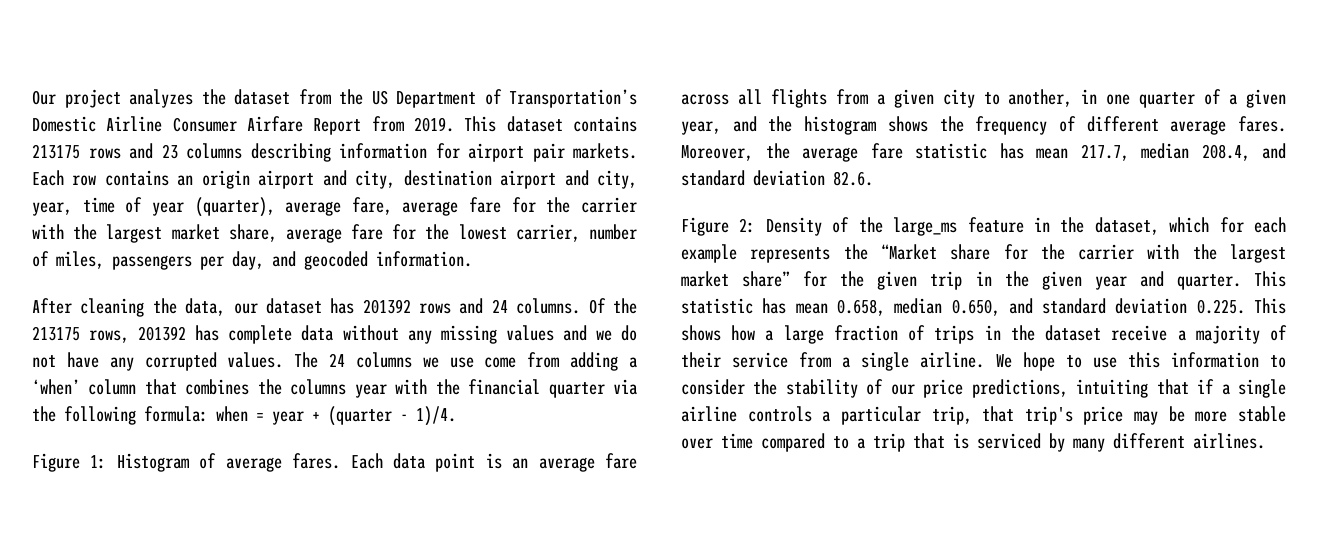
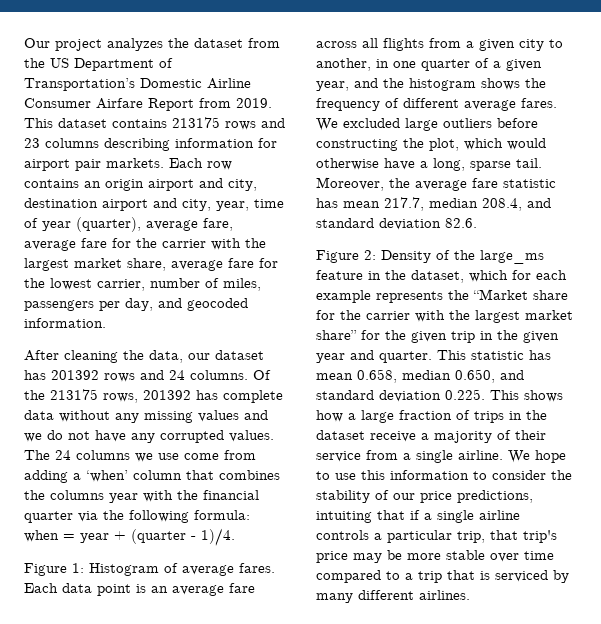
(1286, 124) none -> [316,118,538,131] [316,138,546,151] [316,158,542,171] We excluded large outliers before constructing the plot, which would otherwise have a long, sparse tail.

